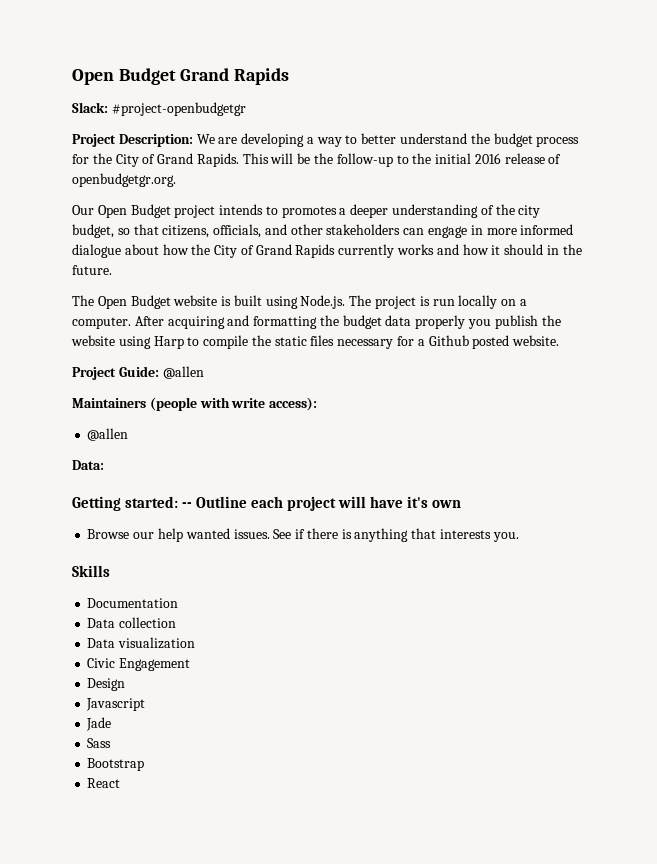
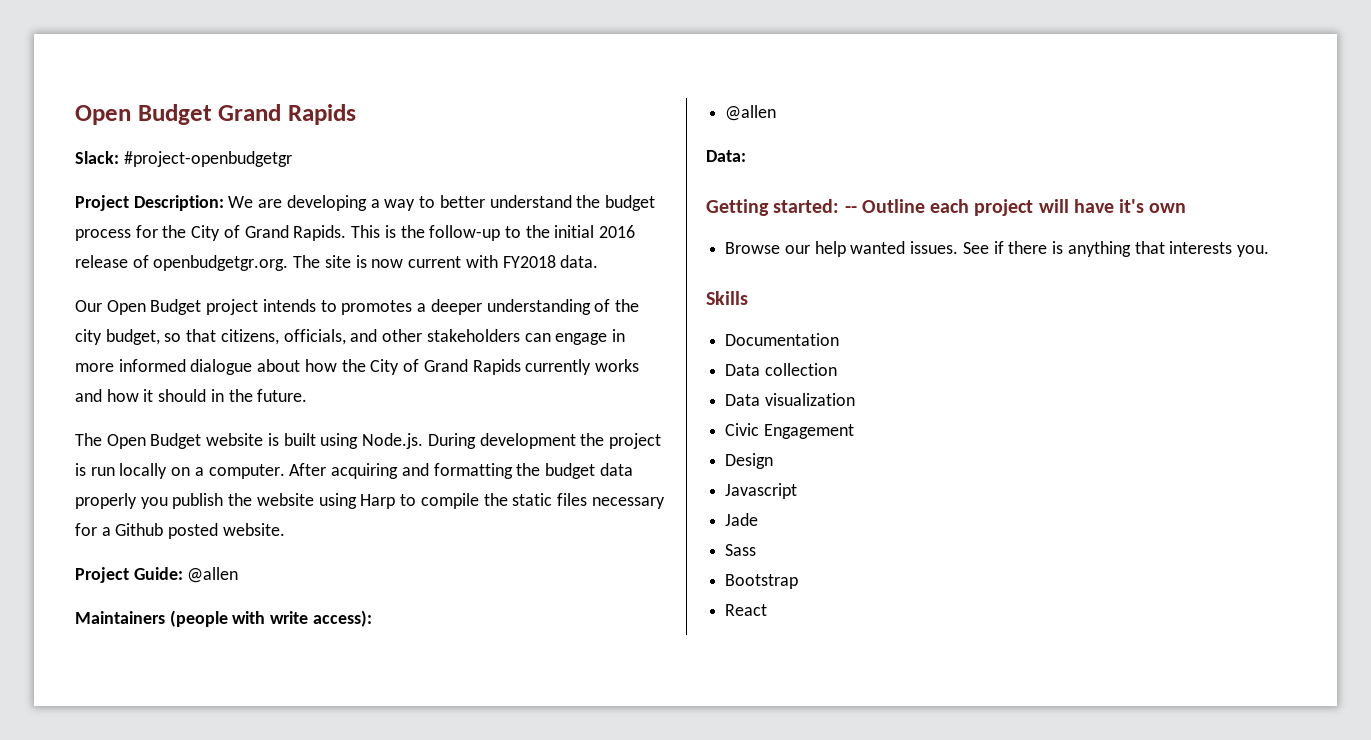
[270,153,311,164] will be -> [384,225,396,238] is
(176, 180) none -> [293,255,599,268] The site is now current with FY2018 data.
[349,295,372,306] The -> [427,433,605,449] During development the

